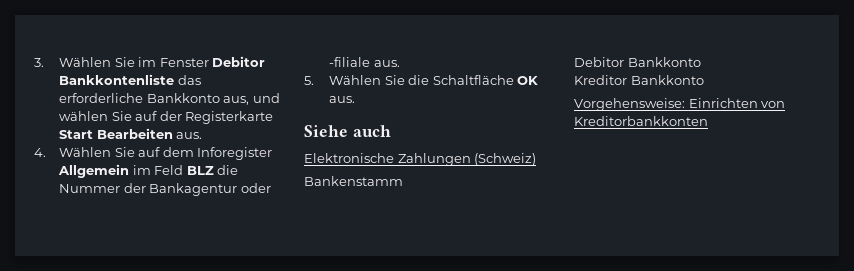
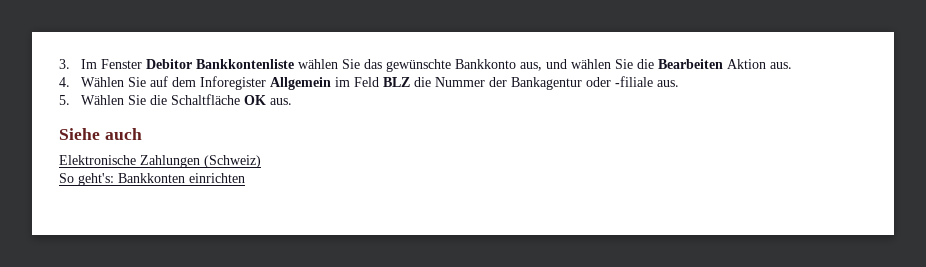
[59,56,266,67] [59,74,201,85] [59,93,144,103] Wählen Sie im Fenster Debitor Bankkontenliste das erforderliche -> [80,59,451,72] Im Fenster Debitor Bankkontenliste wählen Sie das gewünschte
[135,111,274,124] [59,128,173,139] auf der Registerkarte Start Bearbeiten -> [636,59,766,69] die Bearbeiten Aktion
[304,176,403,186] [574,57,701,67] [574,75,704,85] [574,98,786,111] [574,116,708,126] Bankenstamm // Debitor Bankkonto // Kreditor Bankkonto // Vorgehensweise: Einrichten von Kreditorbankkonten -> [59,173,245,186] So geht's: Bankkonten einrichten

